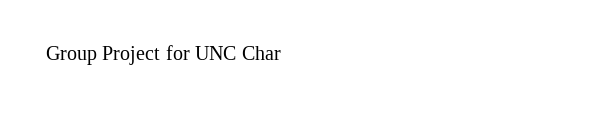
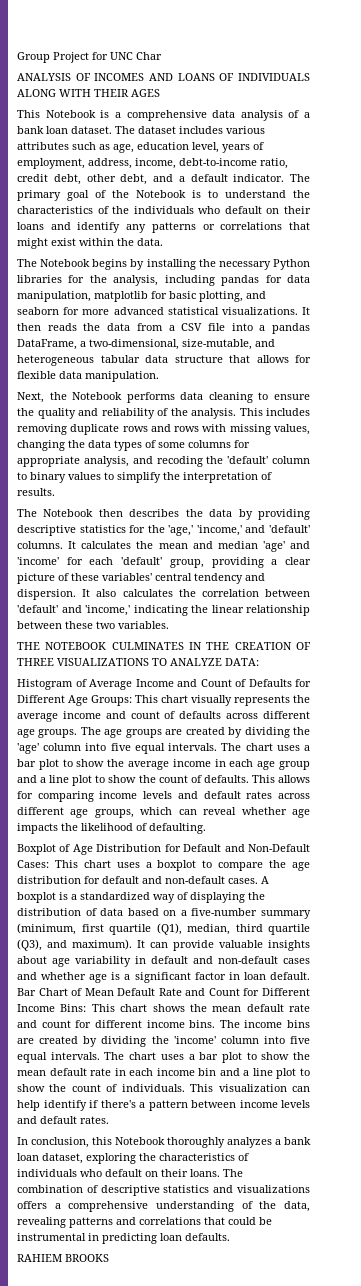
(281, 53) none -> [17,73,310,81] [17,89,160,97] [17,110,310,121] [17,126,265,134] [17,142,264,153] [17,158,288,169] [17,174,310,185] [17,190,310,201] [17,206,311,214] [17,222,311,233] [17,238,163,249] [17,259,310,270] [17,275,310,286] [17,291,266,302] [17,307,310,315] [17,323,310,334] [17,339,275,350] [17,355,311,366] [17,371,159,382] [17,392,311,403] [17,408,310,419] [17,424,310,435] [17,440,250,451] [17,456,310,467] [17,472,272,483] [17,488,55,496] [17,509,310,520] [17,525,311,536] [17,541,310,552] [17,557,312,568] [17,573,265,584] [17,589,310,600] [17,605,310,616] [17,621,169,629] [17,642,312,650] [17,658,259,666] [17,679,311,690] [17,695,310,706] [17,711,310,722] [17,727,311,738] [17,743,311,754] [17,759,311,770] [17,775,310,786] [17,791,310,802] [17,807,310,818] [17,823,206,834] [17,844,310,855] [17,860,310,871] [17,876,269,884] [17,892,265,903] [17,908,312,919] [17,923,310,935] [17,939,310,951] [17,956,310,967] [17,972,310,983] [17,988,310,996] [17,1004,310,1012] [17,1020,310,1028] [17,1036,310,1047] [17,1052,310,1063] [17,1068,310,1079] [17,1084,310,1092] [17,1100,310,1111] [17,1116,109,1124] [17,1137,311,1148] [17,1153,249,1164] [17,1169,243,1177] [17,1185,310,1196] [17,1201,310,1212] [17,1217,272,1228] [17,1233,230,1244] [17,1254,109,1262] // ANALYSIS OF INCOMES AND LOANS OF INDIVIDUALS ALONG WITH THEIR AGES // This Notebook is a comprehensive data analysis of a bank loan dataset. The dataset includes various attributes such as age, education level, years of employment, address, income, debt-to-income ratio, credit debt, other debt, and a default indicator. The primary goal of the Notebook is to understand the characteristics of the individuals who default on their loans and identify any patterns or correlations that might exist within the data. // The Notebook begins by installing the necessary Python libraries for the analysis, including pandas for data manipulation, matplotlib for basic plotting, and seaborn for more advanced statistical visualizations. It then reads the data from a CSV file into a pandas DataFrame, a two-dimensional, size-mutable, and heterogeneous tabular data structure that allows for flexible data manipulation. // Next, the Notebook performs data cleaning to ensure the quality and reliability of the analysis. This includes removing duplicate rows and rows with missing values, changing the data types of some columns for appropriate analysis, and recoding the 'default' column to binary values to simplify the interpretation of results. // The Notebook then describes the data by providing descriptive statistics for the 'age,' 'income,' and 'default' columns. It calculates the mean and median 'age' and 'income' for each 'default' group, providing a clear picture of these variables' central tendency and dispersion. It also calculates the correlation between 'default' and 'income,' indicating the linear relationship between these two variables. // THE NOTEBOOK CULMINATES IN THE CREATION OF THREE VISUALIZATIONS TO ANALYZE DATA: // Histogram of Average Income and Count of Defaults for Different Age Groups: This chart visually represents the average income and count of defaults across different age groups. The age groups are created by dividing the 'age' column into five equal intervals. The chart uses a bar plot to show the average income in each age group and a line plot to show the count of defaults. This allows for comparing income levels and default rates across different age groups, which can reveal whether age impacts the likelihood of defaulting. // Boxplot of Age Distribution for Default and Non-Default Cases: This chart uses a boxplot to compare the age distribution for default and non-default cases. A boxplot is a standardized way of displaying the distribution of data based on a five-number summary (minimum, first quartile (Q1), median, third quartile (Q3), and maximum). It can provide valuable insights about age variability in default and non-default cases and whether age is a significant factor in loan default. Bar Chart of Mean Default Rate and Count for Different Income Bins: This chart shows the mean default rate and count for different income bins. The income bins are created by dividing the 'income' column into five equal intervals. The chart uses a bar plot to show the mean default rate in each income bin and a line plot to show the count of individuals. This visualization can help identify if there's a pattern between income levels and default rates. // In conclusion, this Notebook thoroughly analyzes a bank loan dataset, exploring the characteristics of individuals who default on their loans. The combination of descriptive statistics and visualizations offers a comprehensive understanding of the data, revealing patterns and correlations that could be instrumental in predicting loan defaults. // RAHIEM BROOKS

